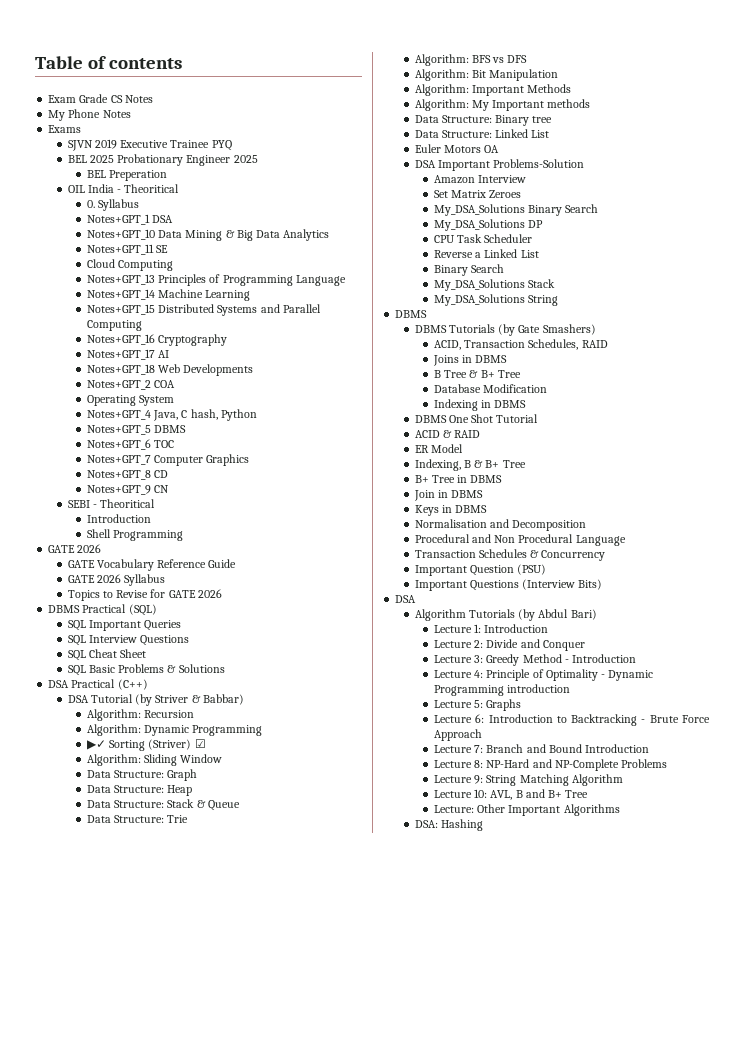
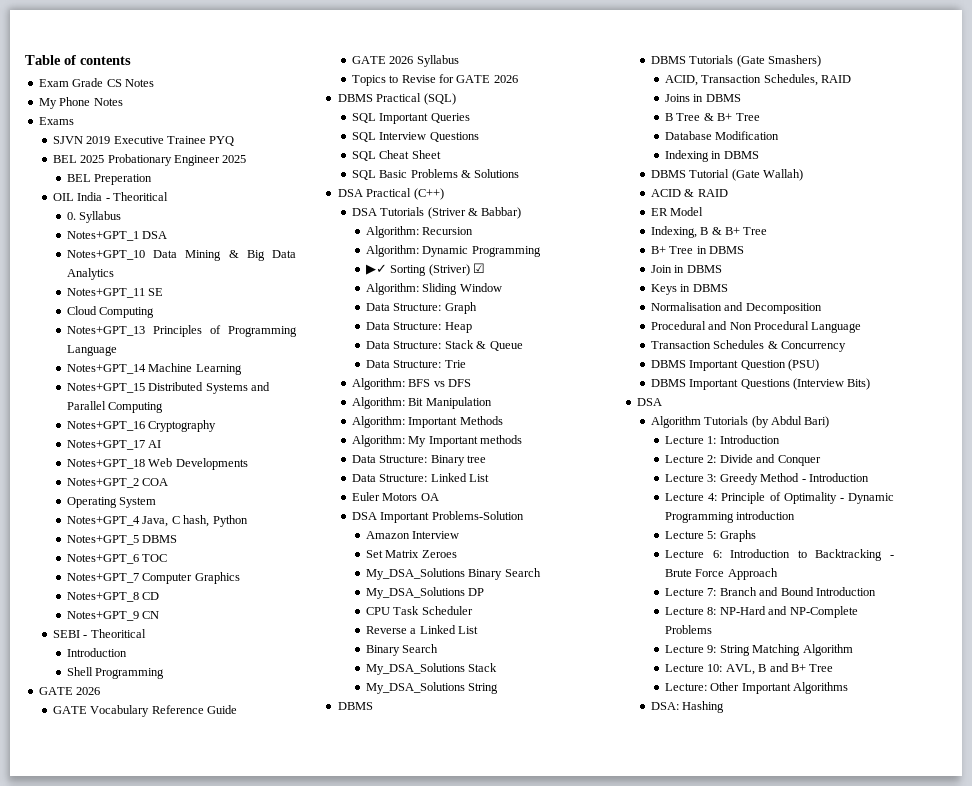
[90,694,189,706] Tutorial (by Striver -> [380,207,466,219] Tutorials (Striver
[498,324,541,336] (by Gate -> [736,55,765,67] (Gate
[448,414,539,423] One Shot Tutorial -> [689,169,804,181] Tutorial (Gate Wallah)
(606, 555) none -> [650,360,686,368] DBMS
(547, 569) none -> [650,379,686,387] DBMS

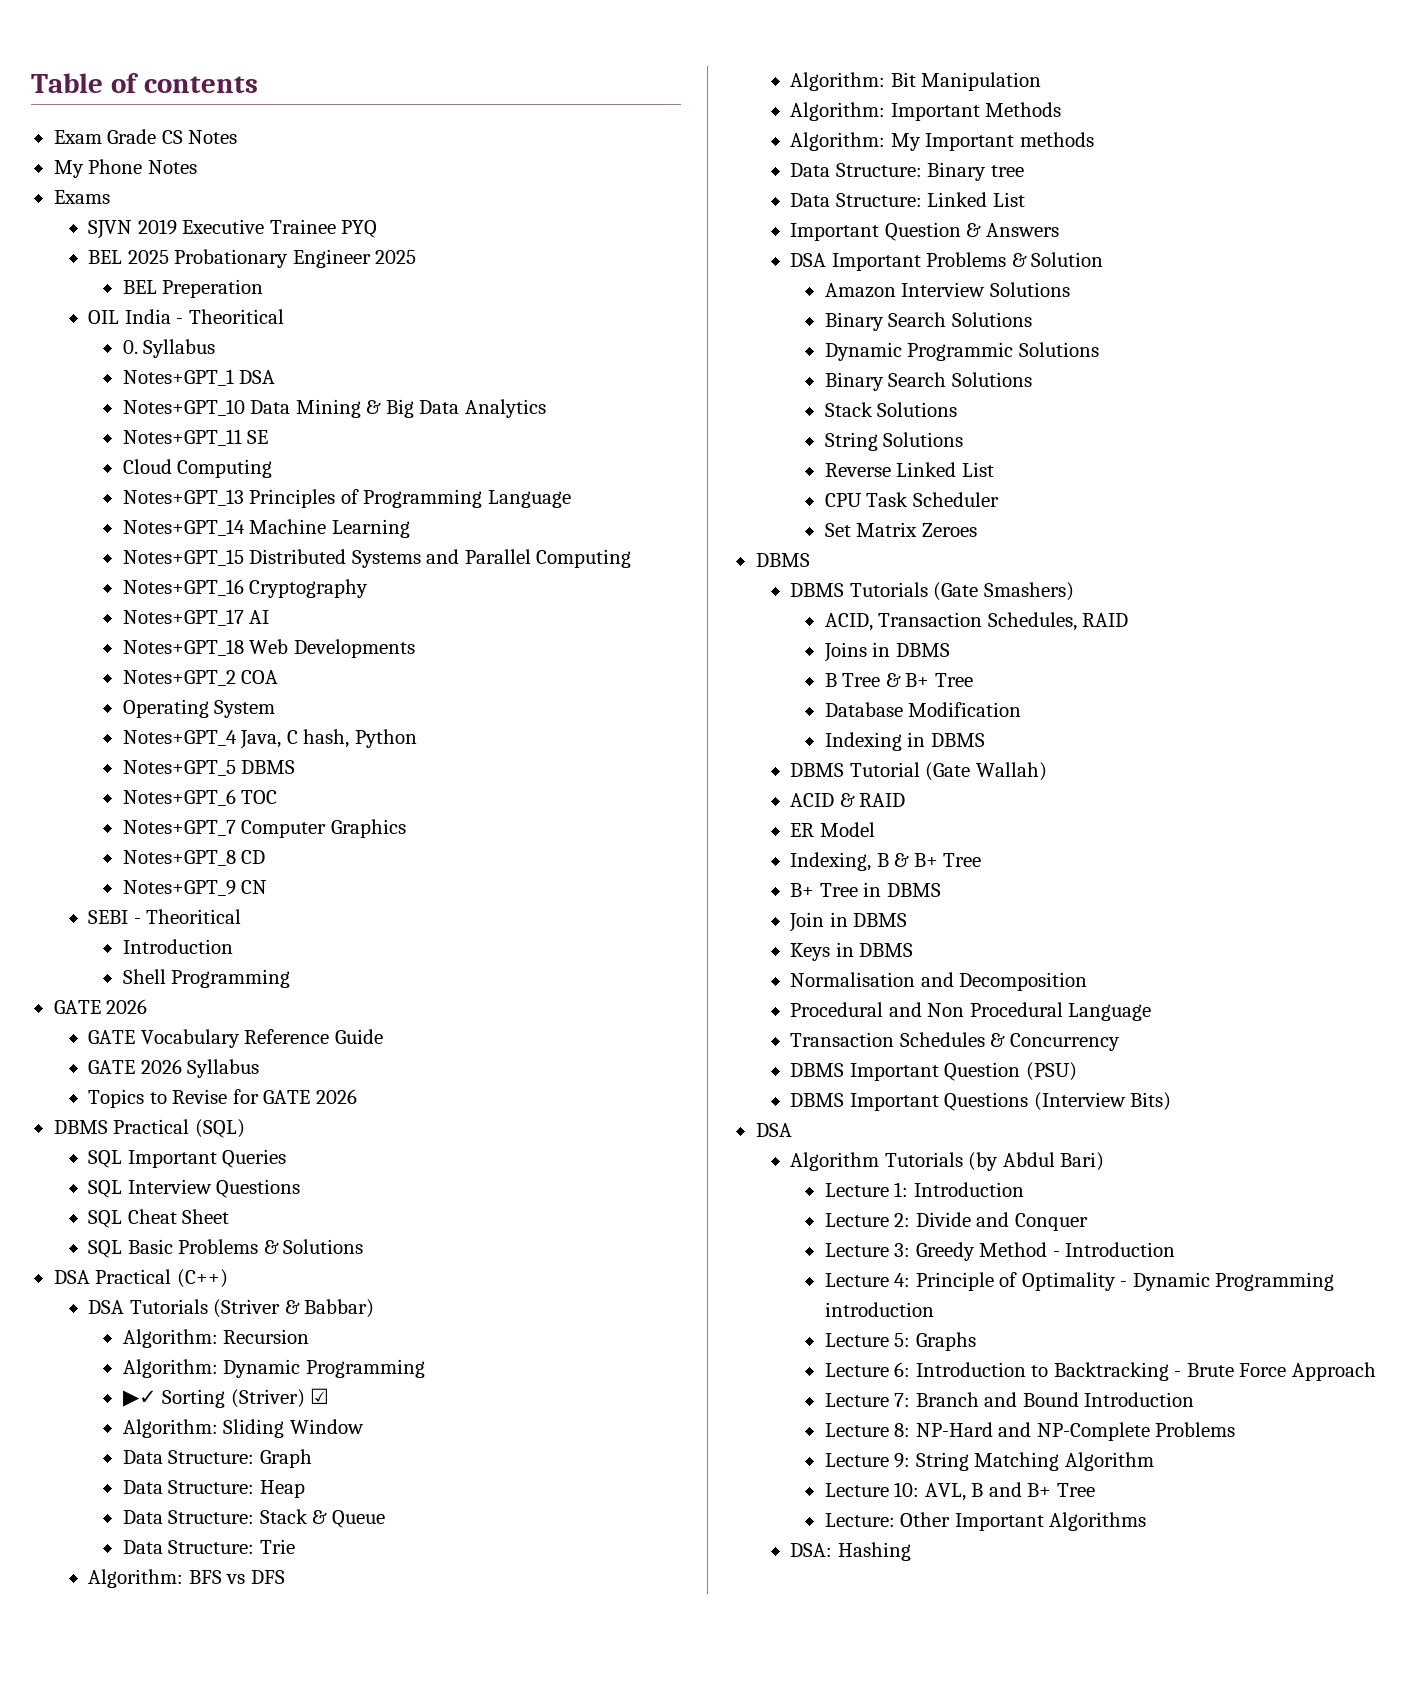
[351,492,439,501] Euler Motors OA -> [790,222,1059,241] Important Question & Answers
[431,511,524,520] Problems-Solution -> [926,252,1104,267] Problems & Solution
[366,550,457,558] [366,568,541,580] [366,587,485,599] [366,606,473,615] [366,625,479,634] [366,644,439,656] [366,663,498,675] [366,682,499,694] // Set Matrix Zeroes // My_DSA_Solutions Binary Search // My_DSA_Solutions DP // CPU Task Scheduler // Reverse a Linked List // Binary Search // My_DSA_Solutions Stack // My_DSA_Solutions String -> [989,282,1070,297] [824,312,1032,331] [824,342,1099,361] [824,372,1032,391] [824,402,958,417] [824,432,964,451] [824,462,994,477] [824,492,999,507] [824,522,977,537] Solutions // Binary Search Solutions // Dynamic Programmic Solutions // Binary Search Solutions // Stack Solutions // String Solutions // Reverse Linked List // CPU Task Scheduler // Set Matrix Zeroes

